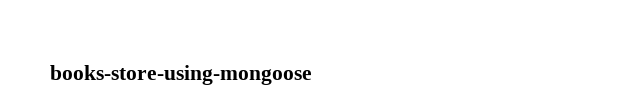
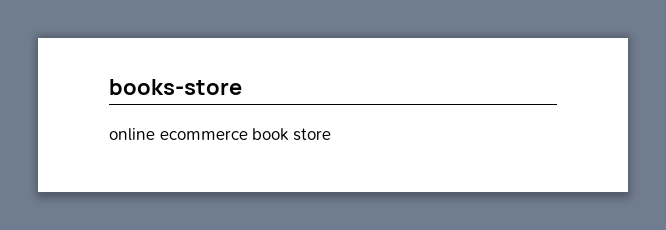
[50,65,312,85] books-store-using-mongoose -> [109,79,242,95] [109,128,331,141] books-store // online ecommerce book store

